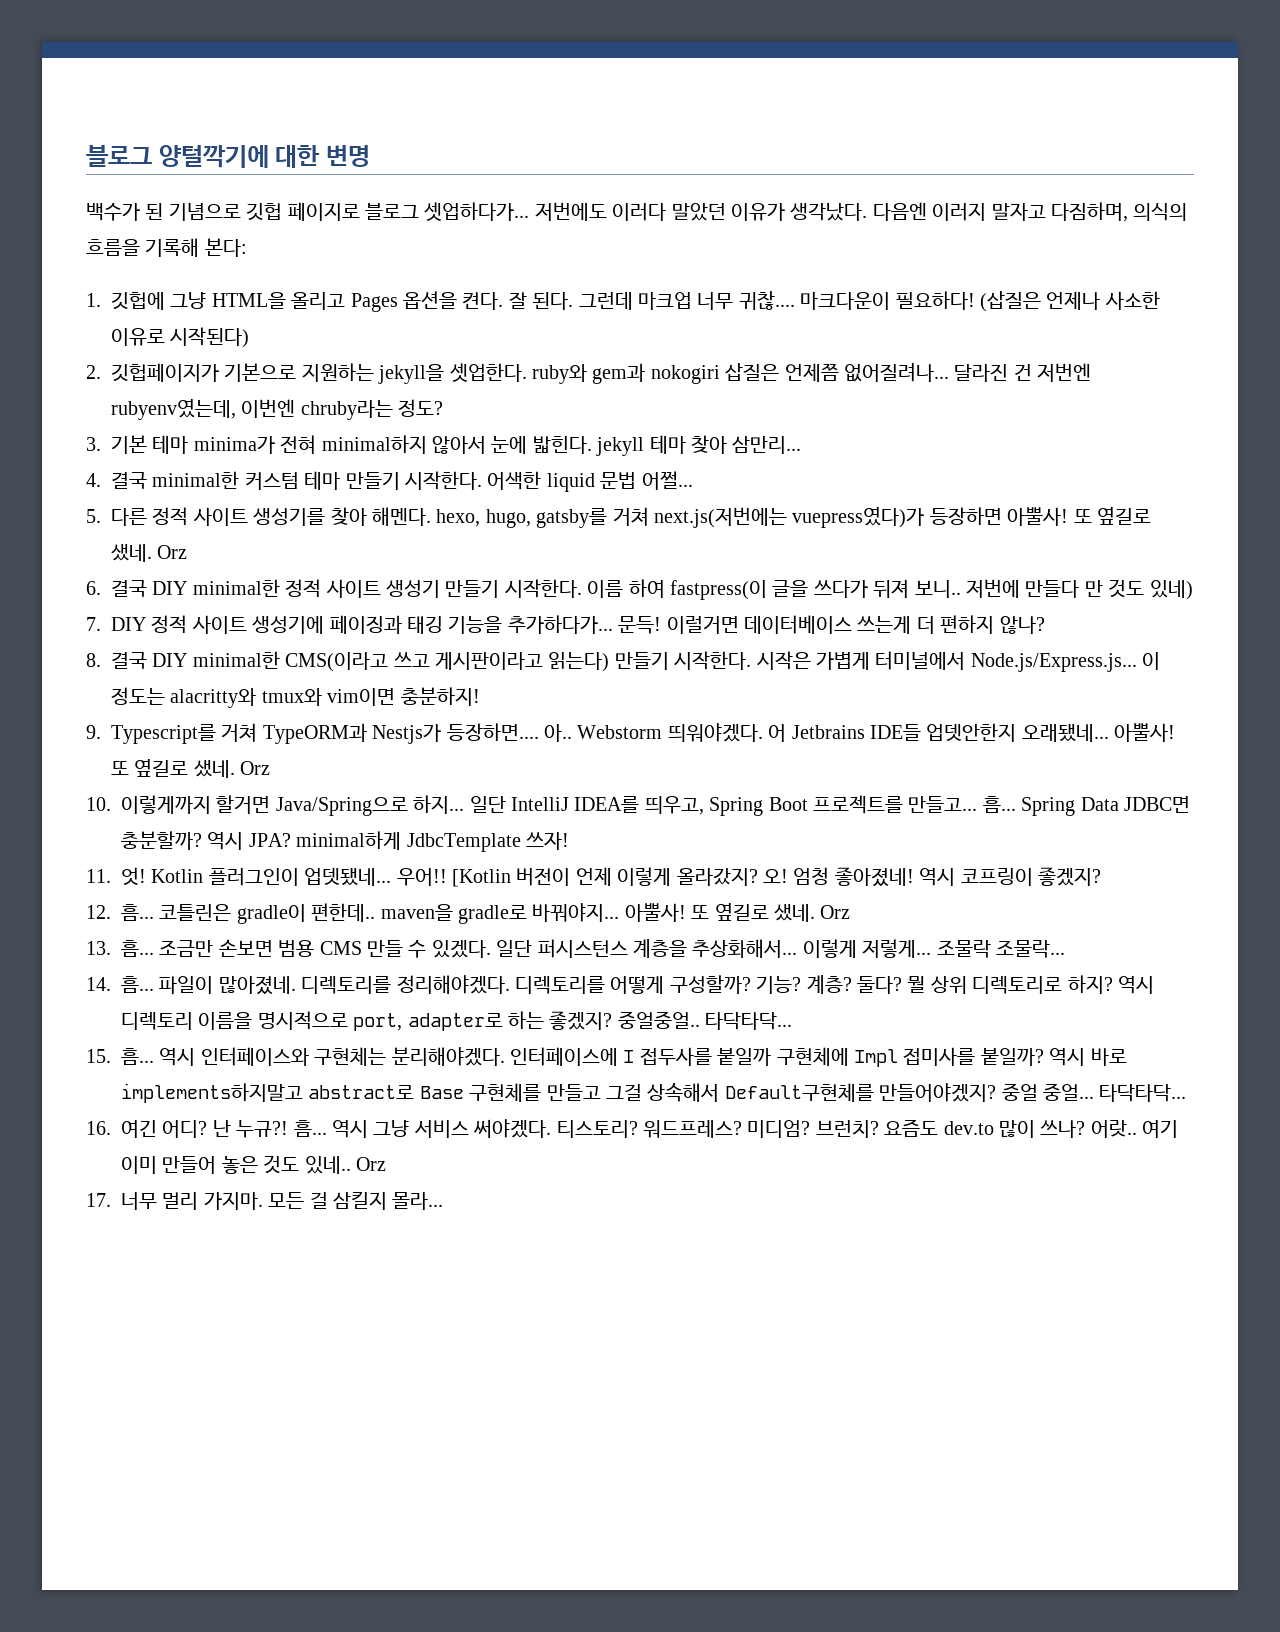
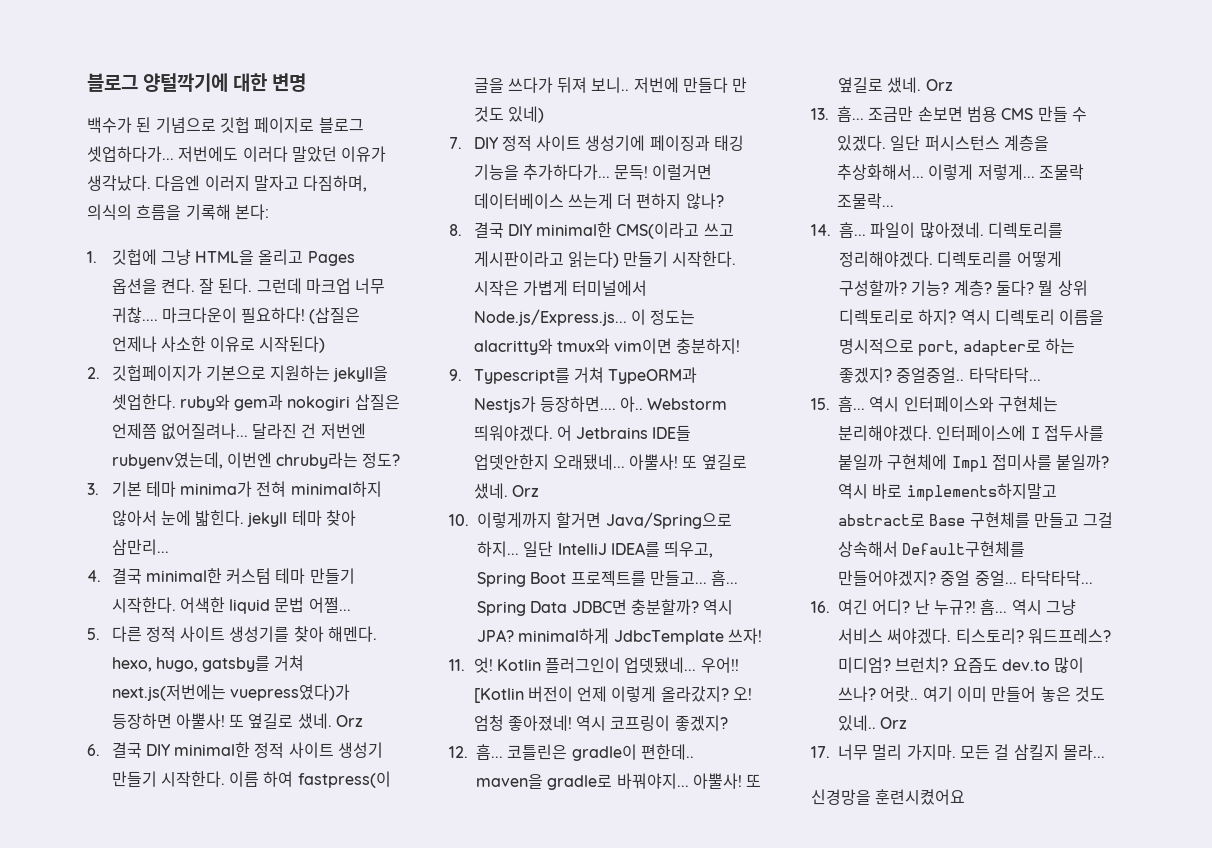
(444, 1201) none -> [811,789,966,805] // 신경망을 훈련시켰어요

